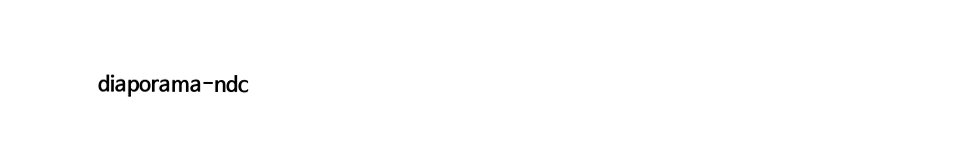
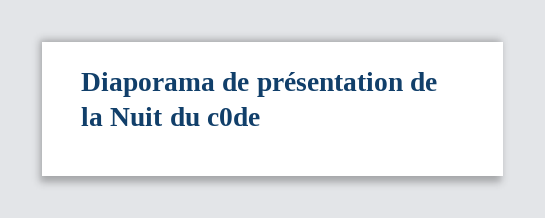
[97,74,249,98] diaporama-ndc -> [81,72,438,97] [81,107,261,126] Diaporama de présentation de la Nuit du c0de

